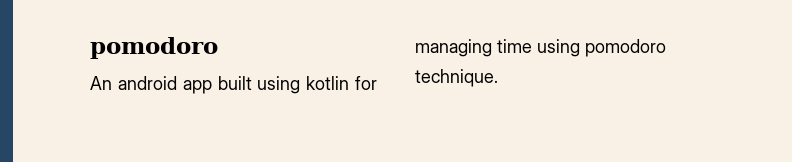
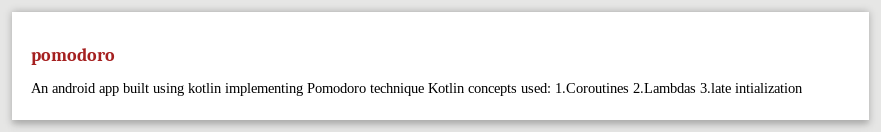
[355,76,377,90] [415,39,666,57] [415,69,498,87] for managing time using pomodoro technique. -> [225,83,803,96] implementing Pomodoro technique Kotlin concepts used: 1.Coroutines 2.Lambdas 3.late intialization

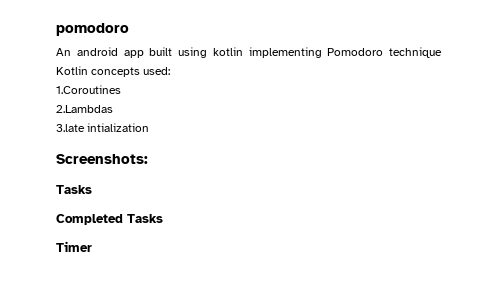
(551, 88) none -> (171, 71) //
(629, 88) none -> (121, 89) //
(696, 88) none -> (113, 109) //
(803, 88) none -> [56,154,148,164] [56,185,92,194] [56,214,163,225] [56,241,92,252] // Screenshots: // Tasks // Completed Tasks // Timer

